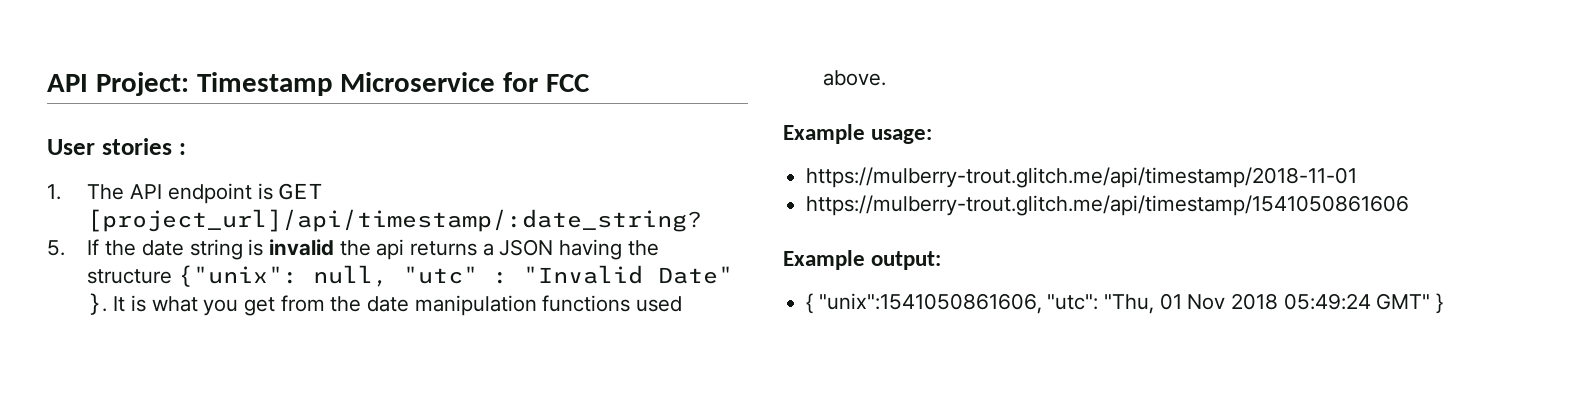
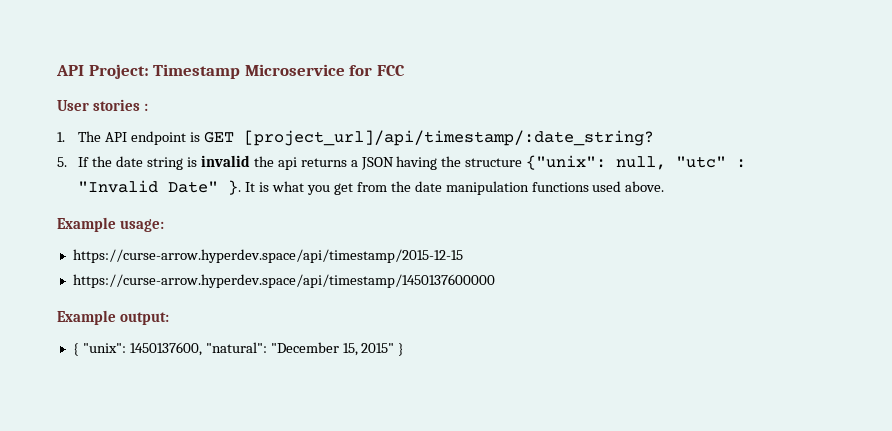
[806,167,1358,188] [806,195,1410,216] https://mulberry-trout.glitch.me/api/timestamp/2018-11-01 // https://mulberry-trout.glitch.me/api/timestamp/1541050861606 -> [72,249,463,263] [72,274,495,288] https://curse-arrow.hyperdev.space/api/timestamp/2015-12-15 // https://curse-arrow.hyperdev.space/api/timestamp/1450137600000
[818,293,1431,314] "unix":1541050861606, "utc": "Thu, 01 Nov 2018 05:49:24 GMT" -> [82,342,395,356] "unix": 1450137600, "natural": "December 15, 2015"

